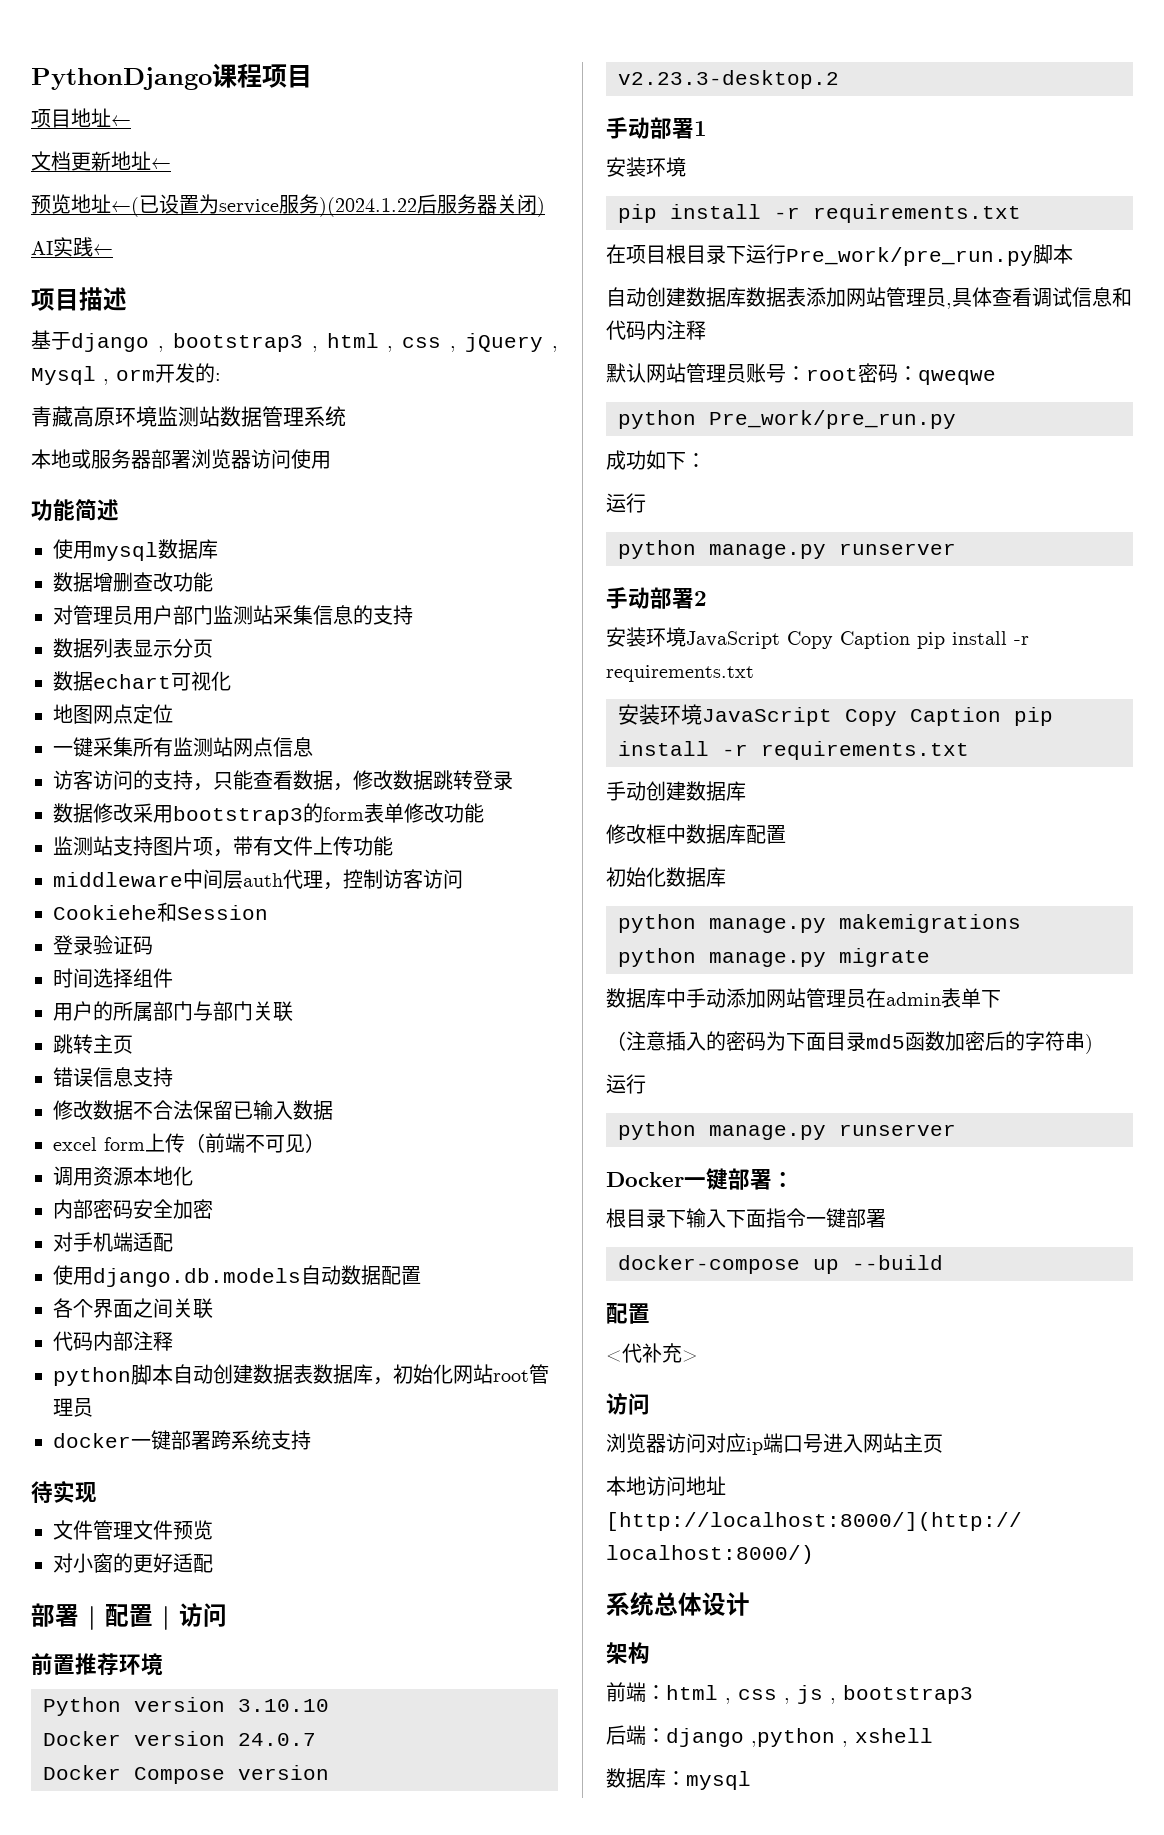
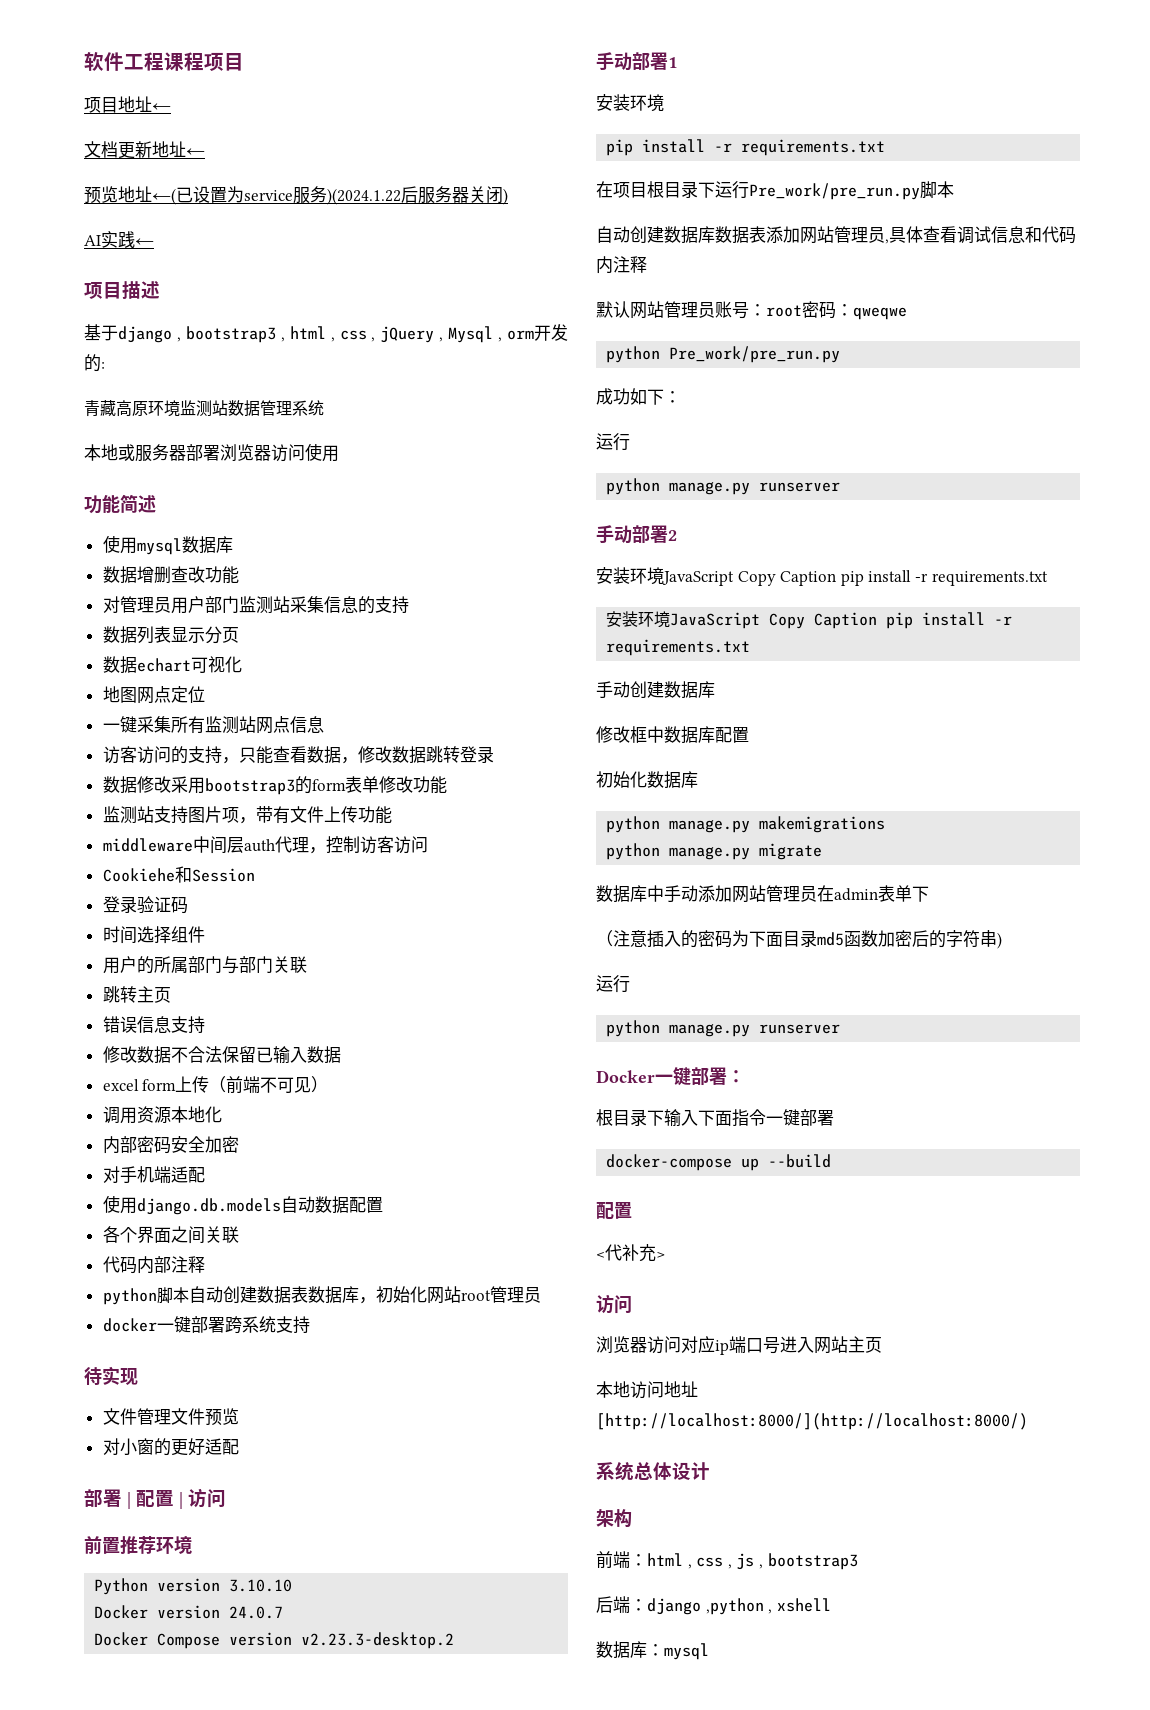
[31,67,212,90] PythonDjango -> [84,52,164,71] 软件工程

